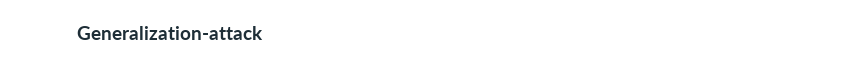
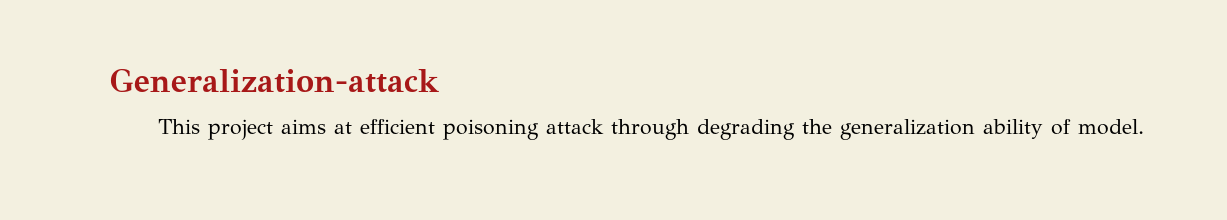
(263, 33) none -> [158,119,1145,140] // This project aims at efficient poisoning attack through degrading the generalization ability of model.

